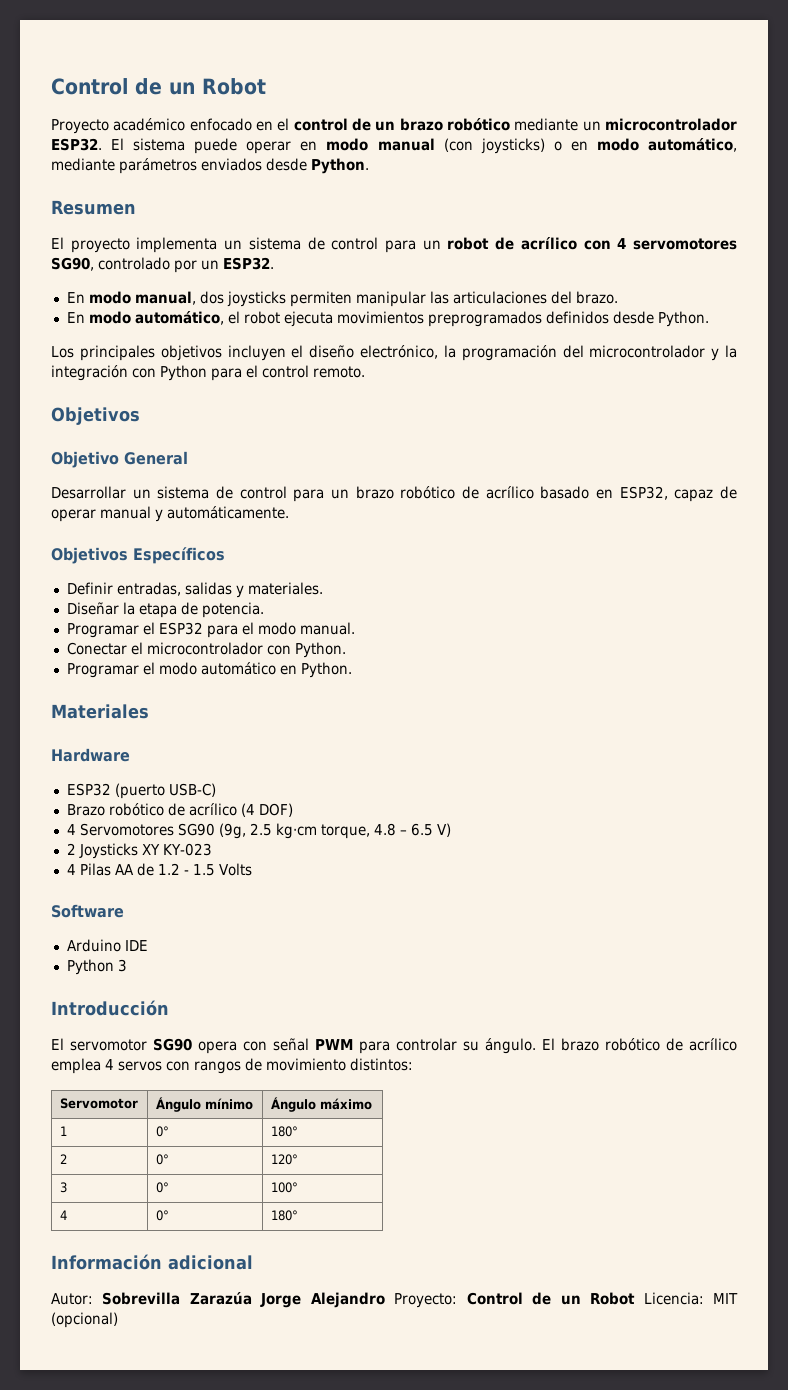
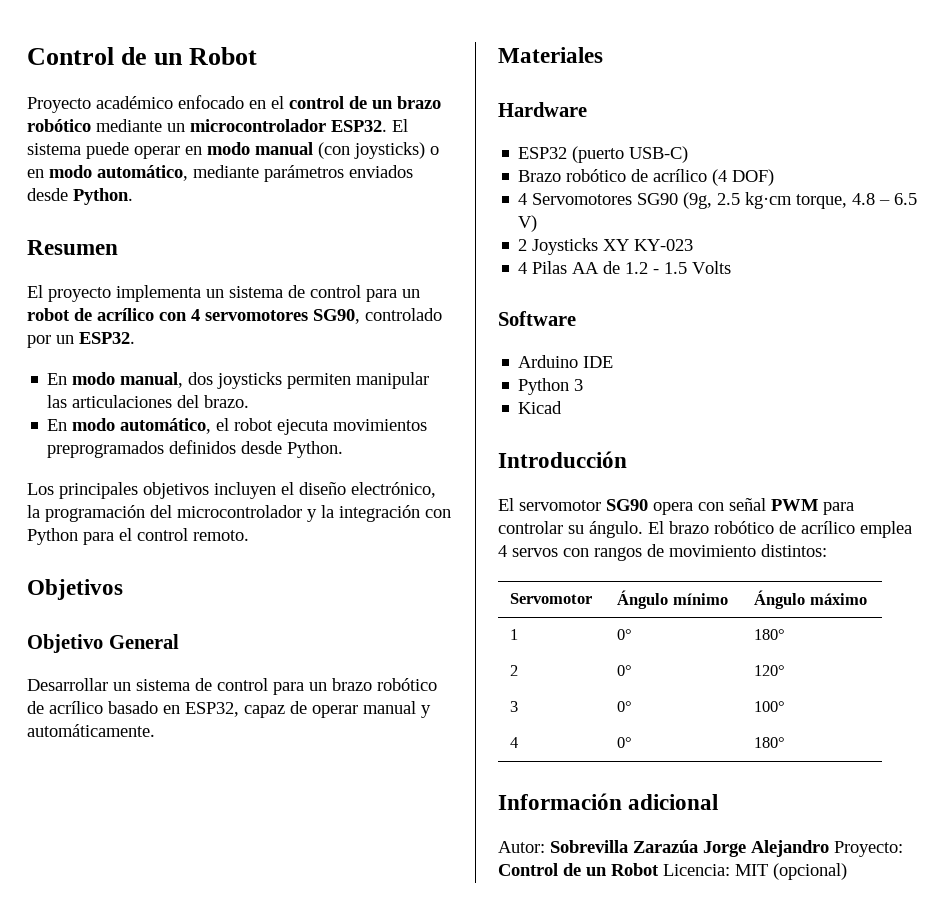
[51,547,225,564] [66,582,323,598] [66,602,264,618] [66,622,355,638] [66,642,346,658] [66,662,352,678] // Objetivos Específicos // Definir entradas, salidas y materiales. // Diseñar la etapa de potencia. // Programar el ESP32 para el modo manual. // Conectar el microcontrolador con Python. // Programar el modo automático en Python. -> (155, 730) none
(127, 965) none -> [518,401,563,414] // Kicad

